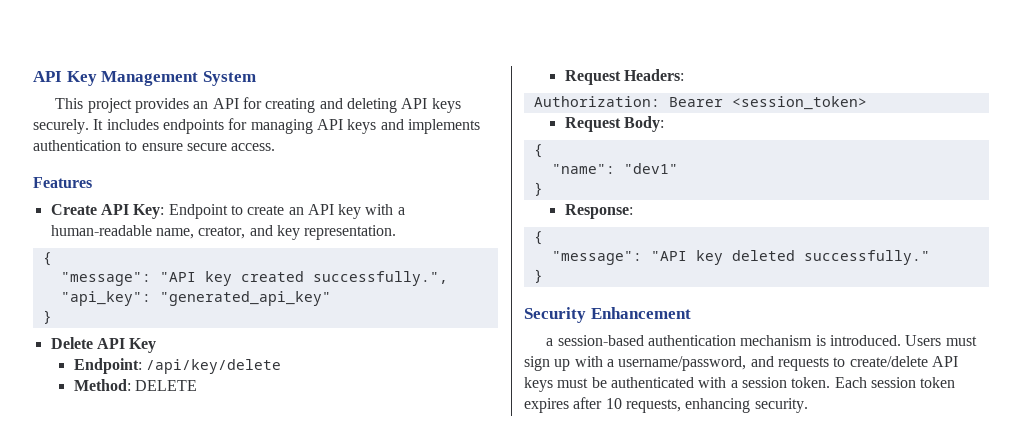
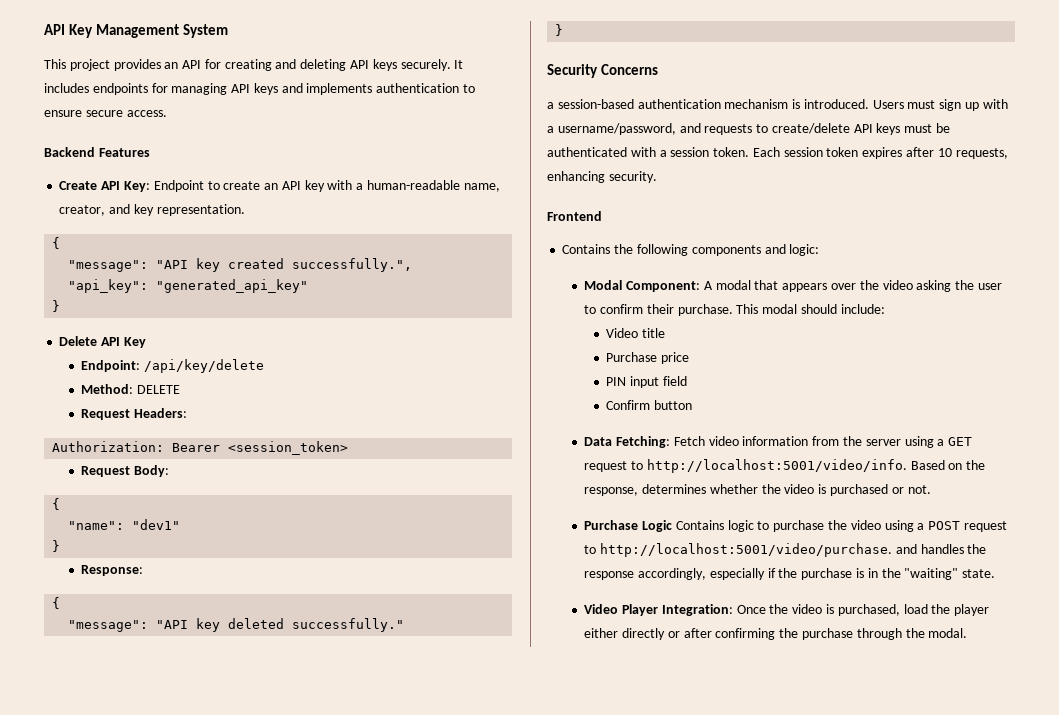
(276, 147) none -> [44,147,95,157] Backend
[590,307,691,319] Enhancement -> [601,64,659,75] Concerns
(808, 405) none -> [547,211,602,221] [562,244,820,256] [584,280,1002,292] [584,304,885,316] [606,328,665,338] [606,352,689,364] [606,376,687,388] [606,400,692,410] [584,436,973,448] [584,459,986,473] [584,484,931,496] [584,520,1007,532] [584,543,987,557] [584,568,996,580] [584,604,990,616] [584,628,968,640] // Frontend // Contains the following components and logic: // Modal Component: A modal that appears over the video asking the user to confirm their purchase. This modal should include: // Video title // Purchase price // PIN input field // Confirm button // Data Fetching: Fetch video information from the server using a GET request to http://localhost:5001/video/info. Based on the response, determines whether the video is purchased or not. // Purchase Logic Contains logic to purchase the video using a POST request to http://localhost:5001/video/purchase. and handles the response accordingly, especially if the purchase is in the "waiting" state. // Video Player Integration: Once the video is purchased, load the player either directly or after confirming the purchase through the modal.

